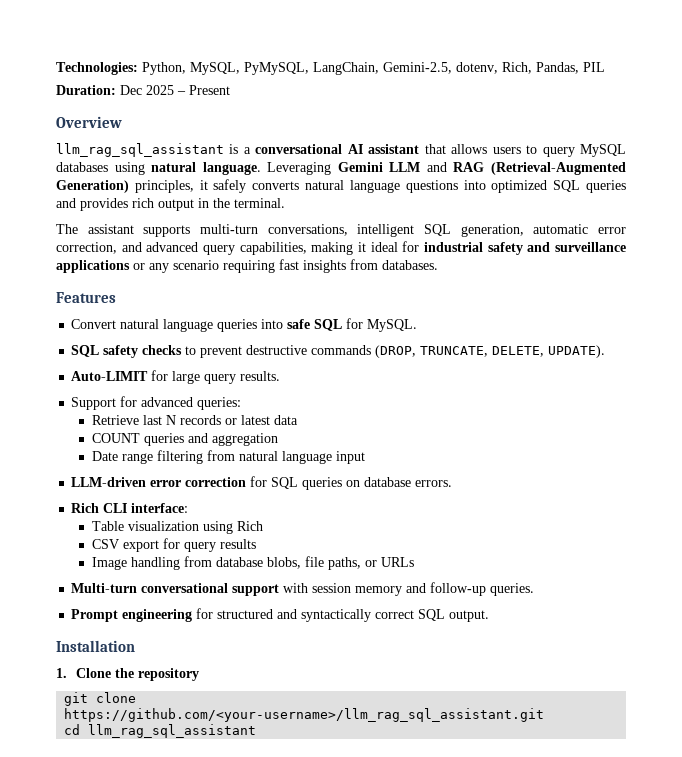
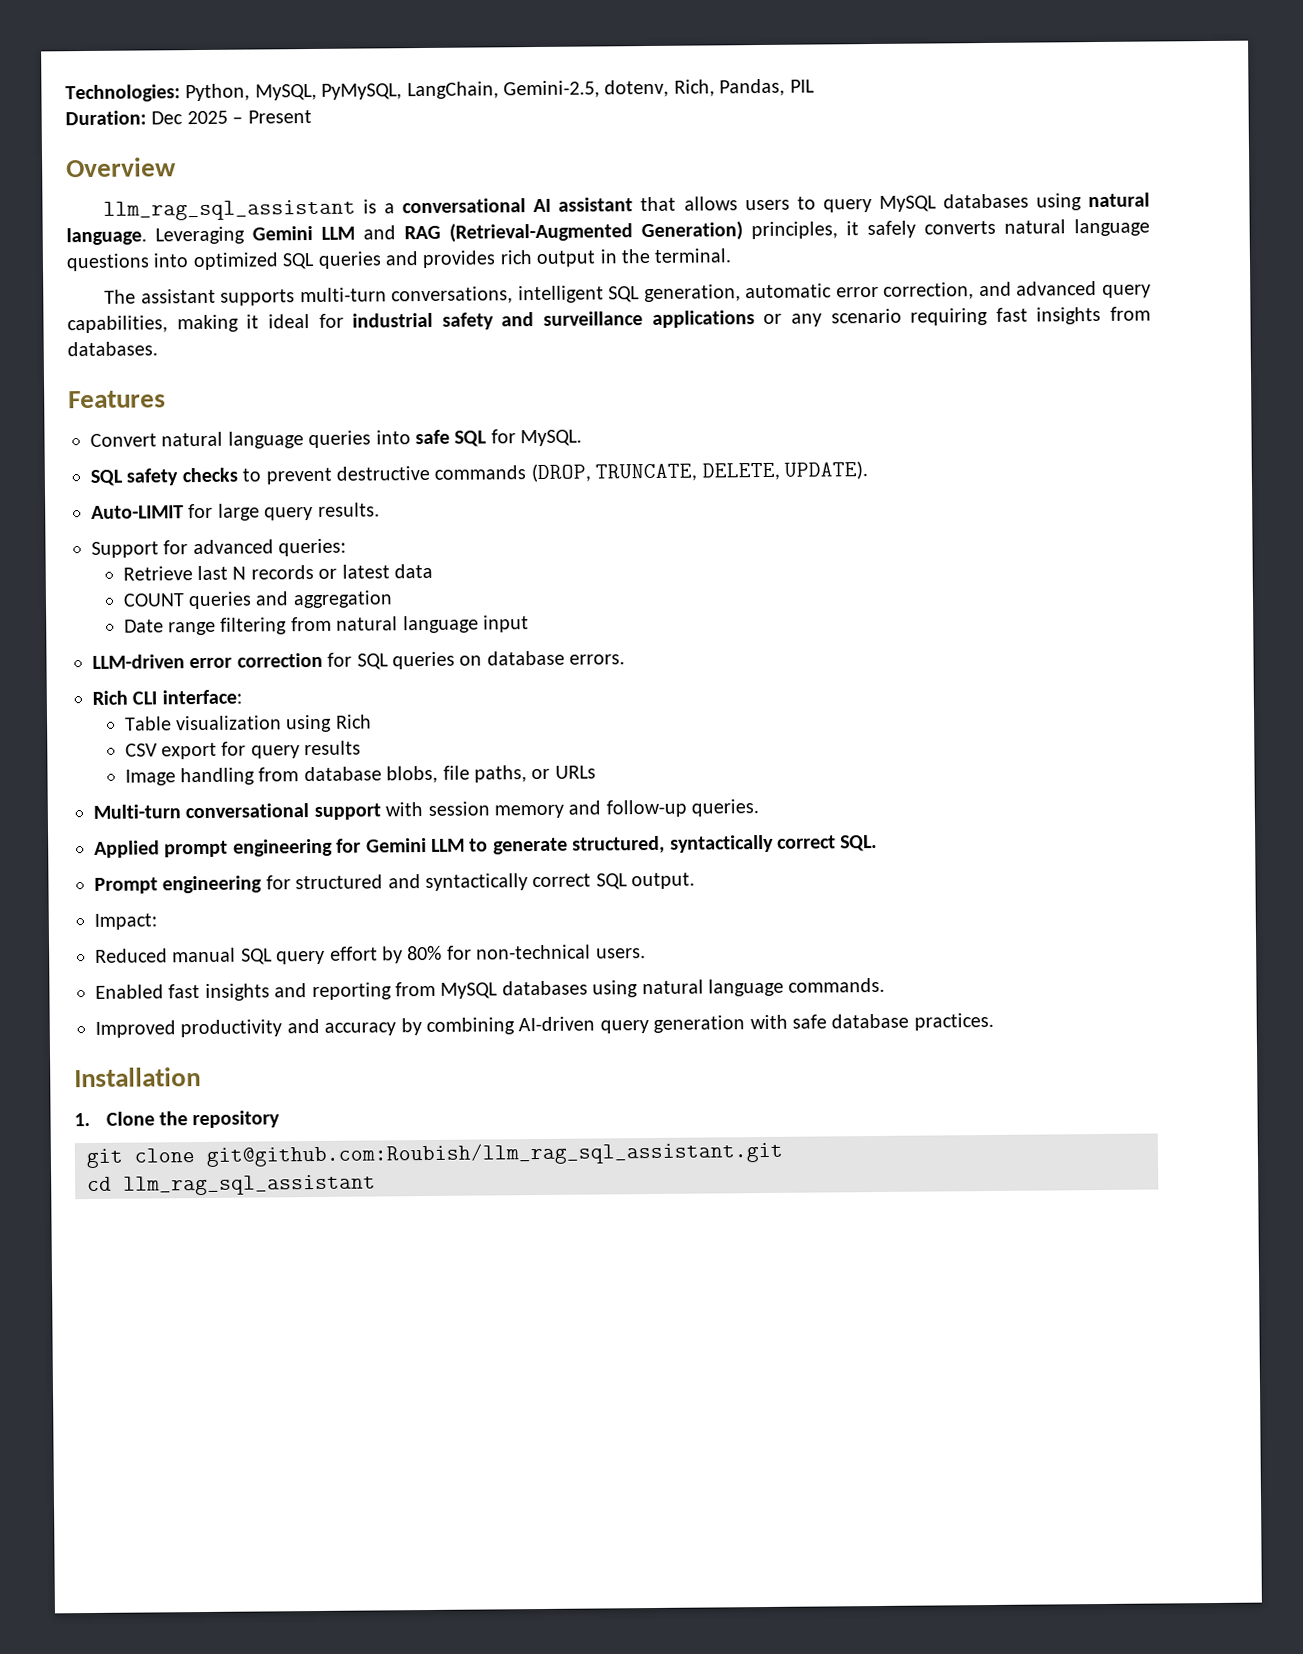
(535, 589) none -> [94,834,878,858] // Applied prompt engineering for Gemini LLM to generate structured, syntactically correct SQL.
(490, 616) none -> [94,913,157,930] [95,944,646,965] [95,977,886,1001] [95,1012,994,1038] // Impact: // Reduced manual SQL query effort by 80% for non-technical users. // Enabled fast insights and reporting from MySQL databases using natural language commands. // Improved productivity and accuracy by combining AI-driven query generation with safe database practices.
[64,708,545,722] https://github.com/<your-username>/llm_rag_sql_assistant.git -> [206,1140,783,1167] git@github.com:Roubish/llm_rag_sql_assistant.git

